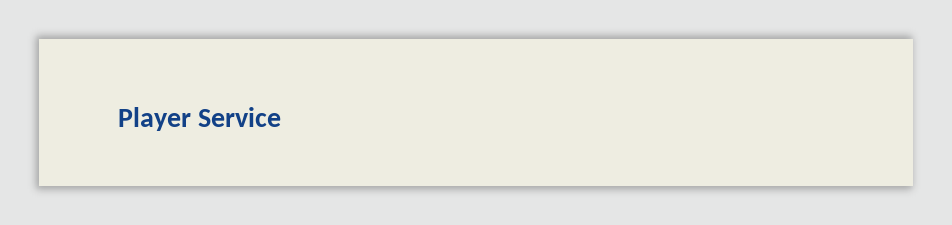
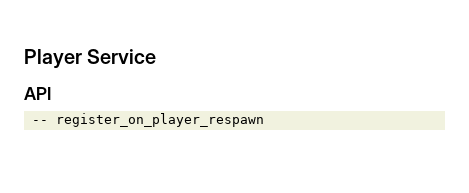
(282, 117) none -> [24,87,51,100] [31,113,264,127] // API // -- register_on_player_respawn

